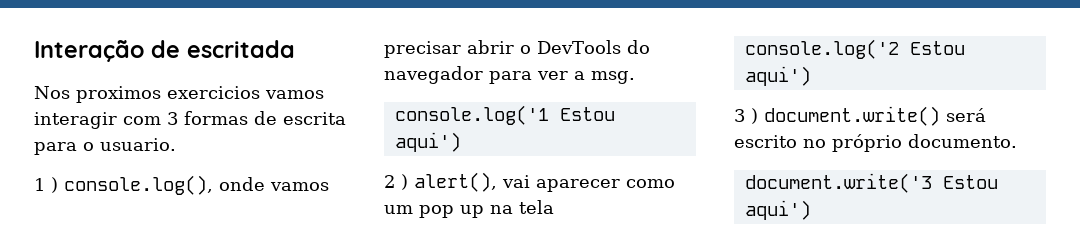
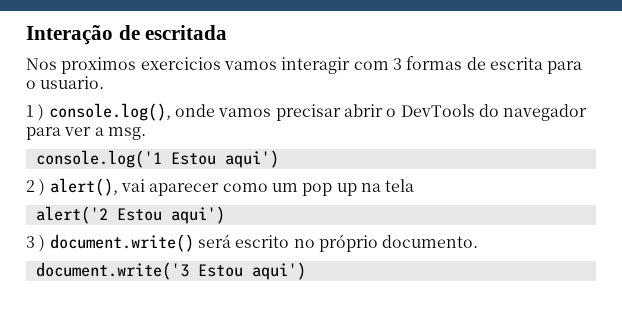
[744,39,899,59] console.log('2 -> [35,206,108,224] alert('2

